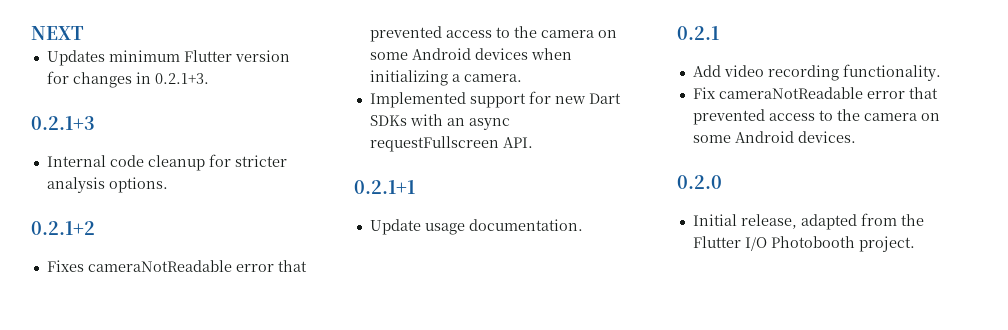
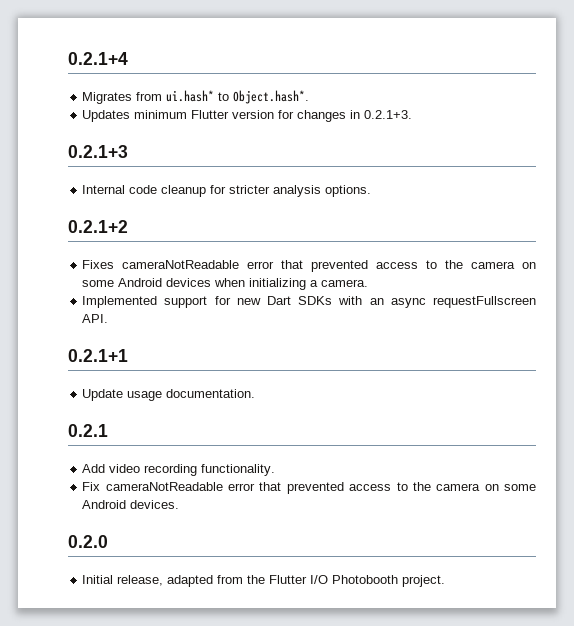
[31,26,84,40] NEXT -> [68,52,128,65] [82,90,310,104] 0.2.1+4 // Migrates from ui.hash* to Object.hash*.

